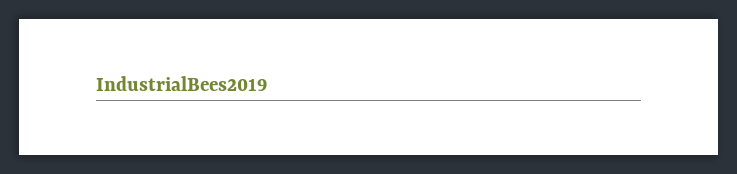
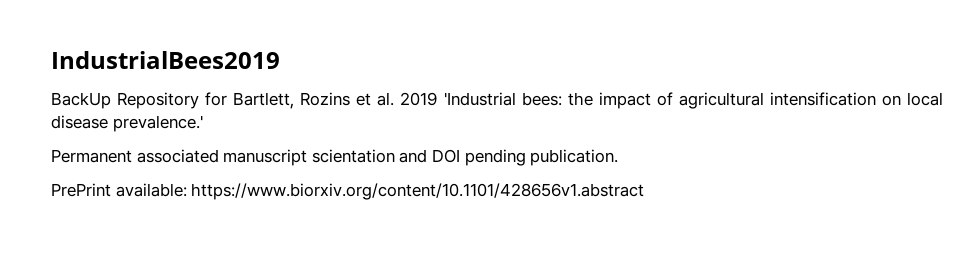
(267, 83) none -> [51,92,943,109] [51,115,203,132] [51,149,619,166] [51,183,645,200] // BackUp Repository for Bartlett, Rozins et al. 2019 'Industrial bees: the impact of agricultural intensification on local disease prevalence.' // Permanent associated manuscript scientation and DOI pending publication. // PrePrint available: https://www.biorxiv.org/content/10.1101/428656v1.abstract

